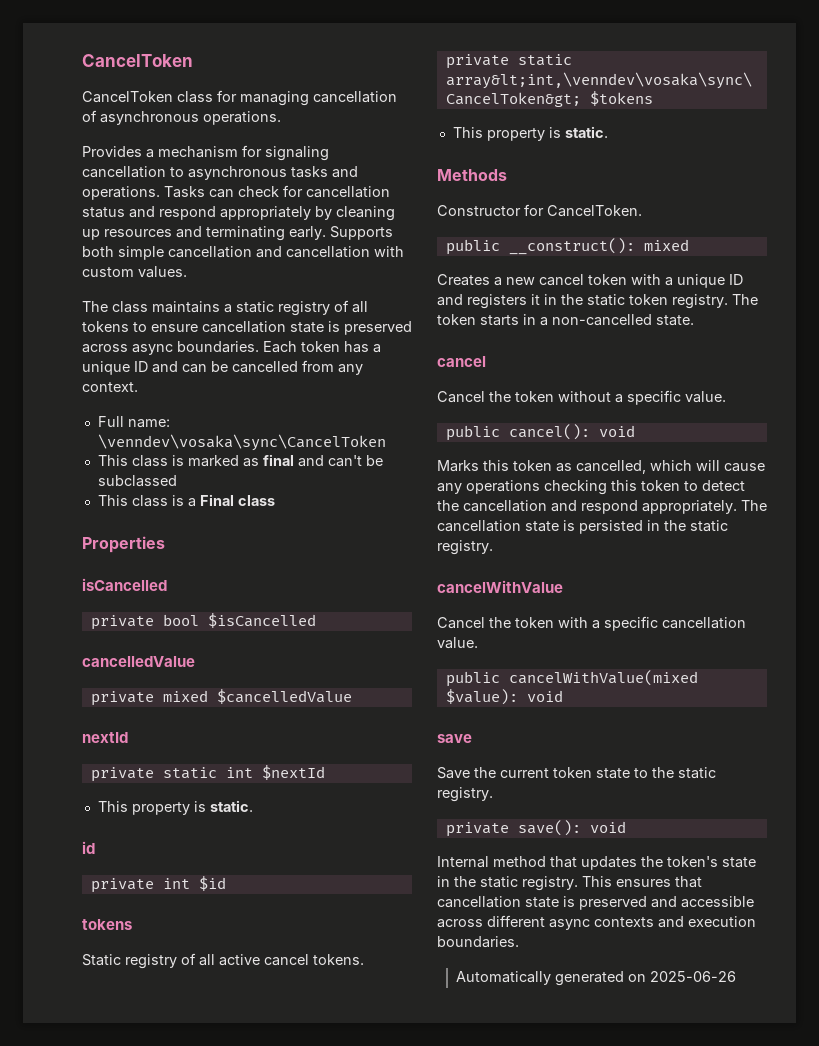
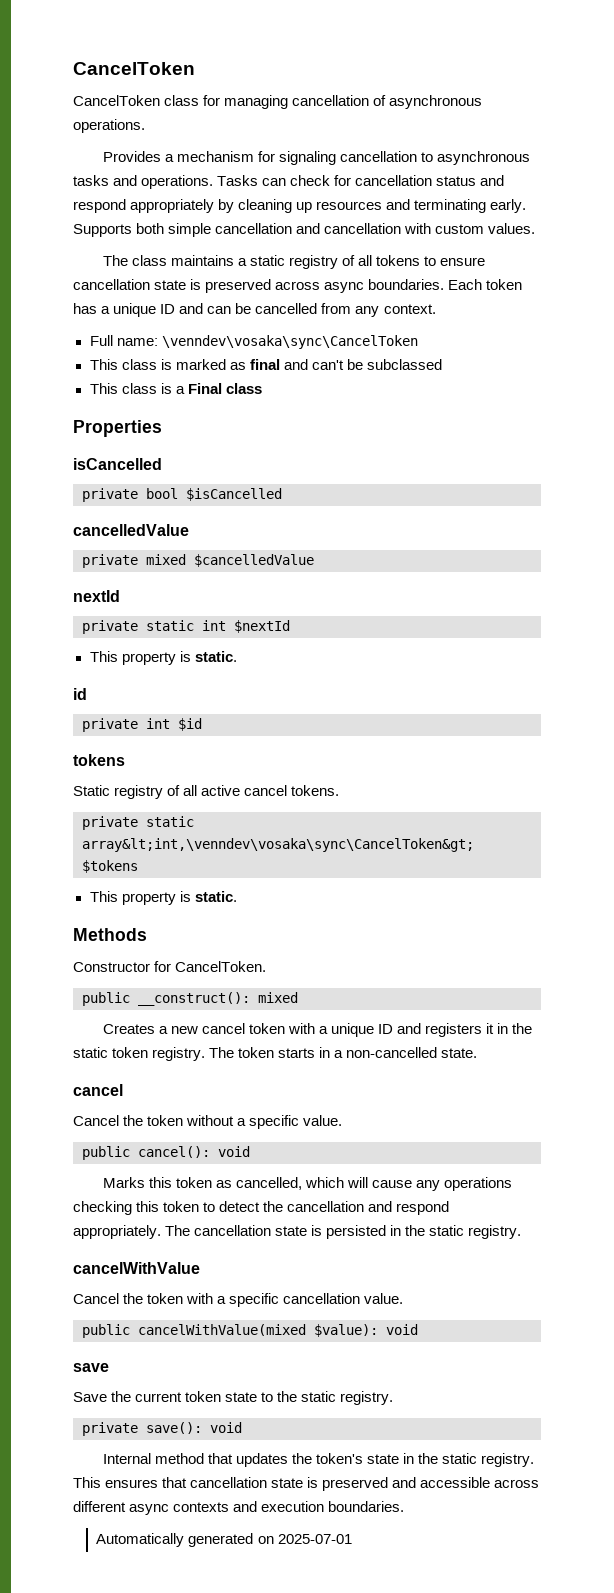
[650,971,737,982] 2025-06-26 -> [277,1534,352,1544] 2025-07-01

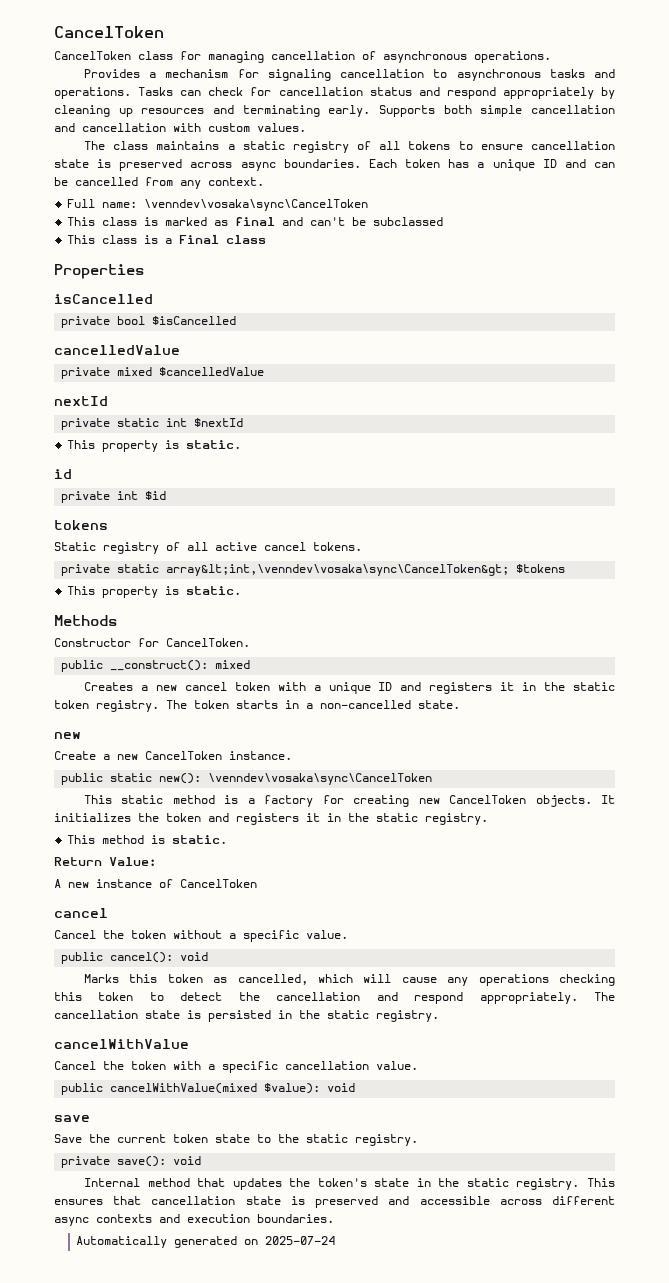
(478, 1053) none -> [54,732,81,739] [54,751,292,760] [61,773,433,785] [83,795,615,807] [54,813,488,825] [67,835,228,844] [54,857,156,866] [54,879,257,888] // new // Create a new CancelToken instance. // public static new(): \venndev\vosaka\sync\CancelToken // This static method is a factory for creating new CancelToken objects. It initializes the token and registers it in the static registry. // This method is static. // Return Value: // A new instance of CancelToken
[277,1534,352,1544] 2025-07-01 -> [265,1236,336,1245] 2025-07-24

